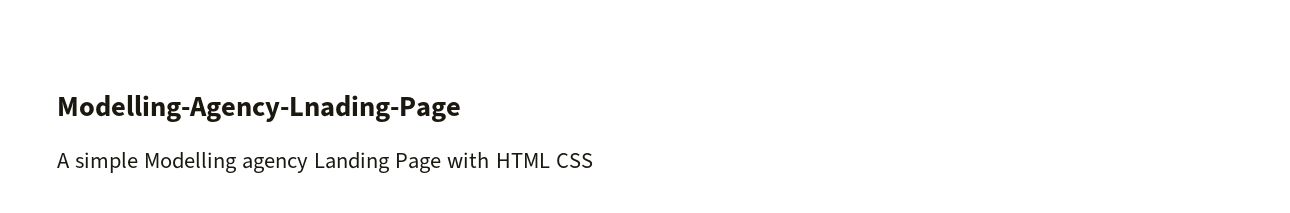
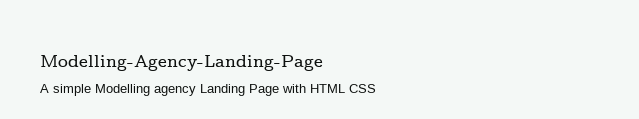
[57,95,461,122] Modelling-Agency-Lnading-Page -> [40,55,323,71] Modelling-Agency-Landing-Page

